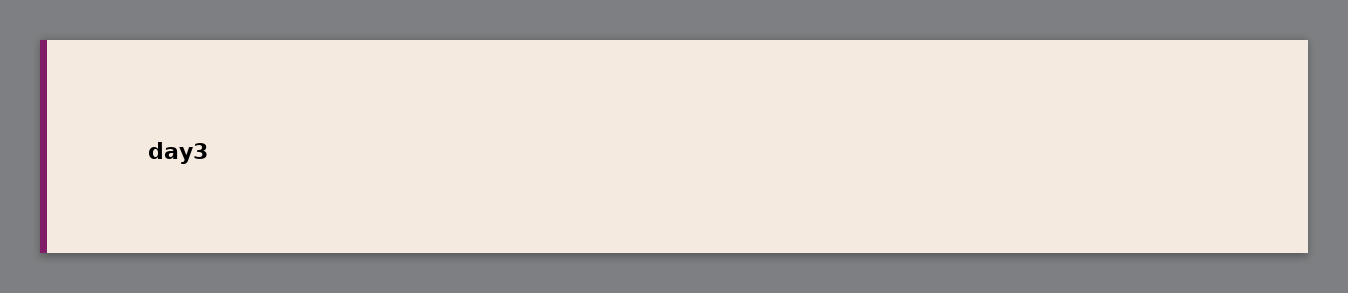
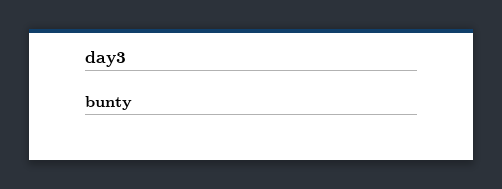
(208, 153) none -> [85,96,132,110] // bunty

